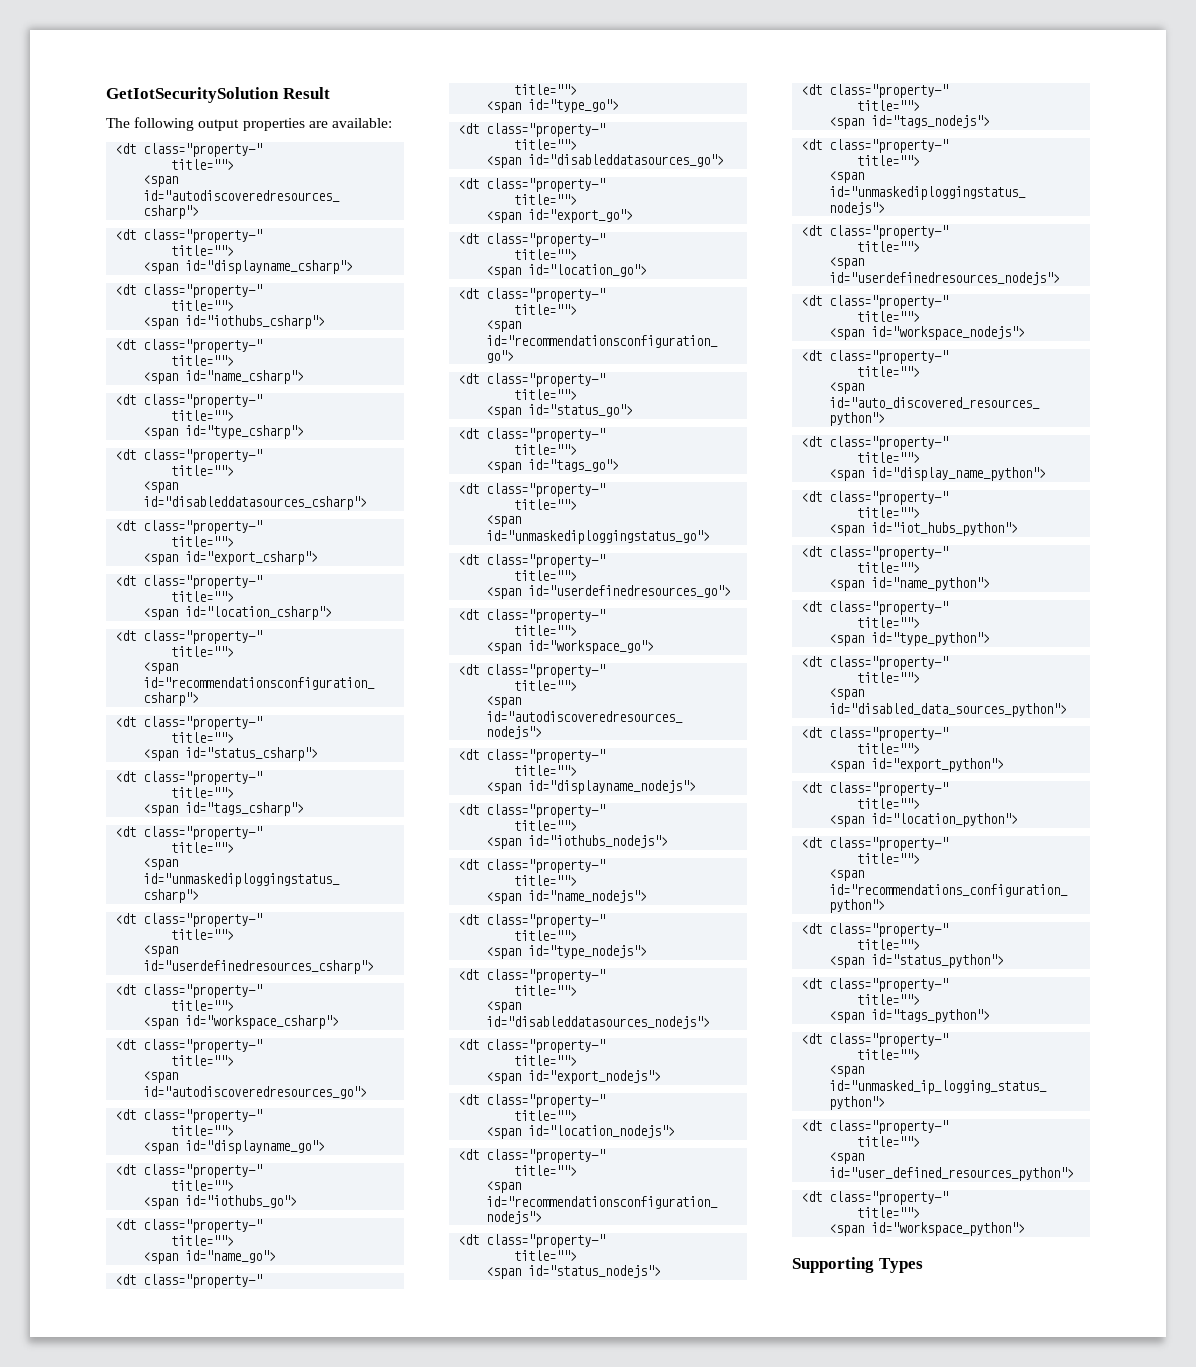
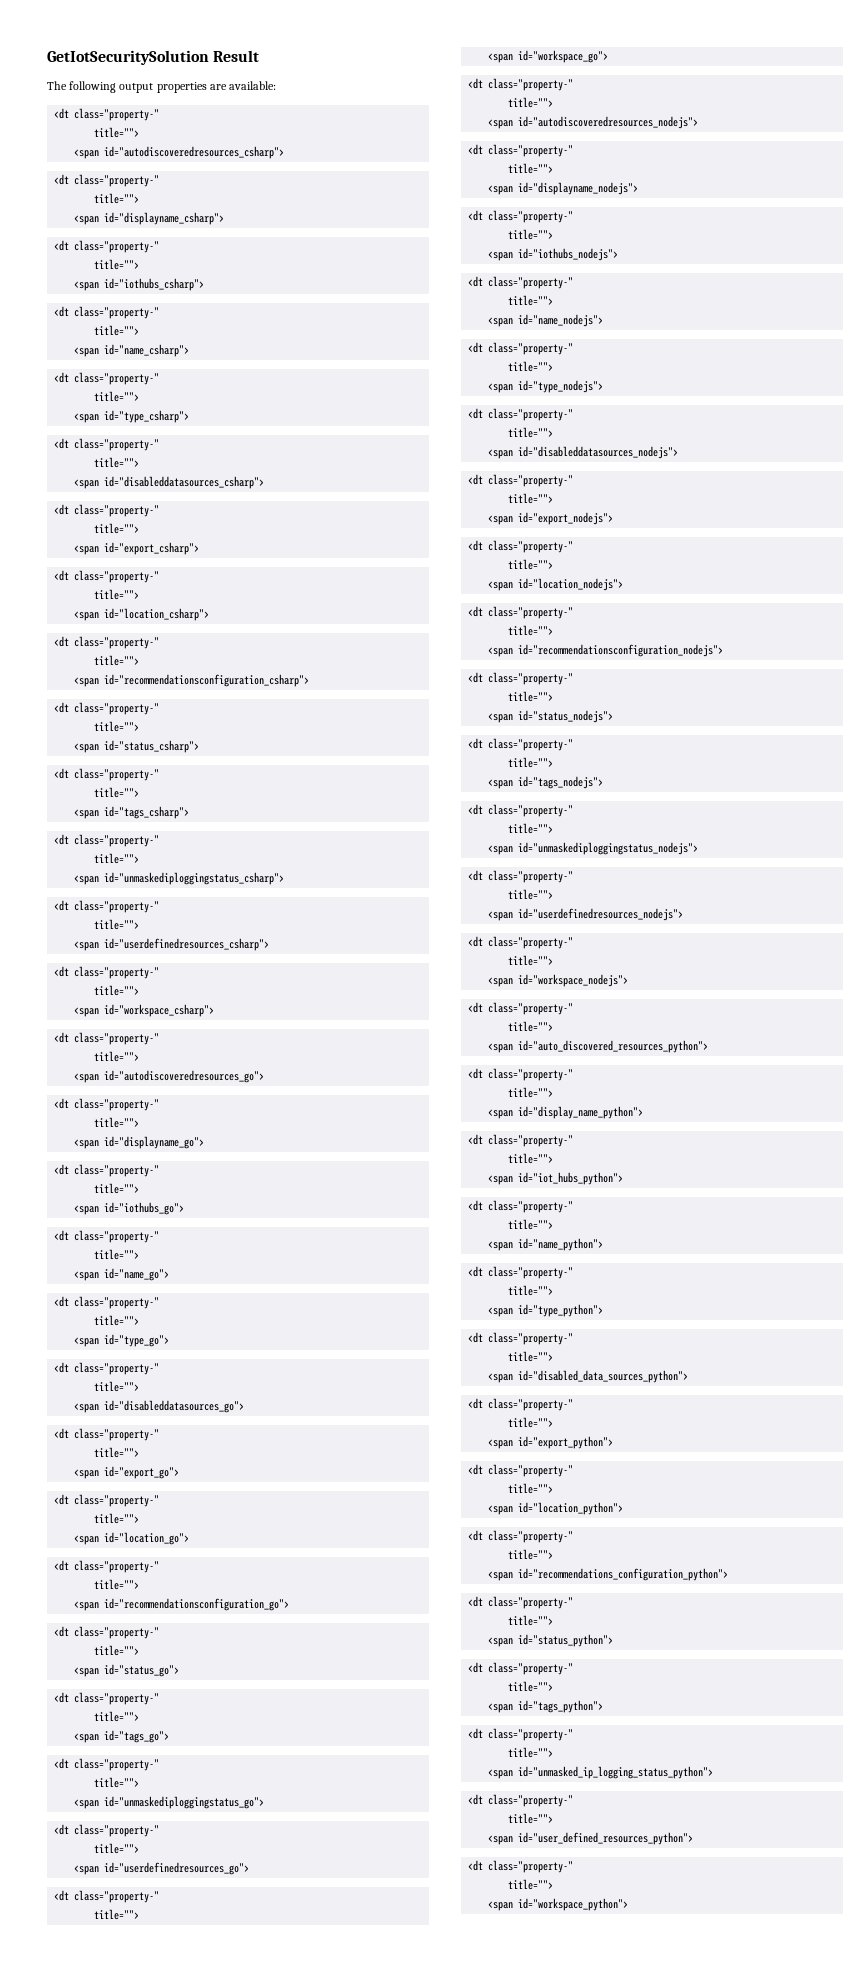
[792,1257,923,1273] // Supporting Types -> (629, 1904) none

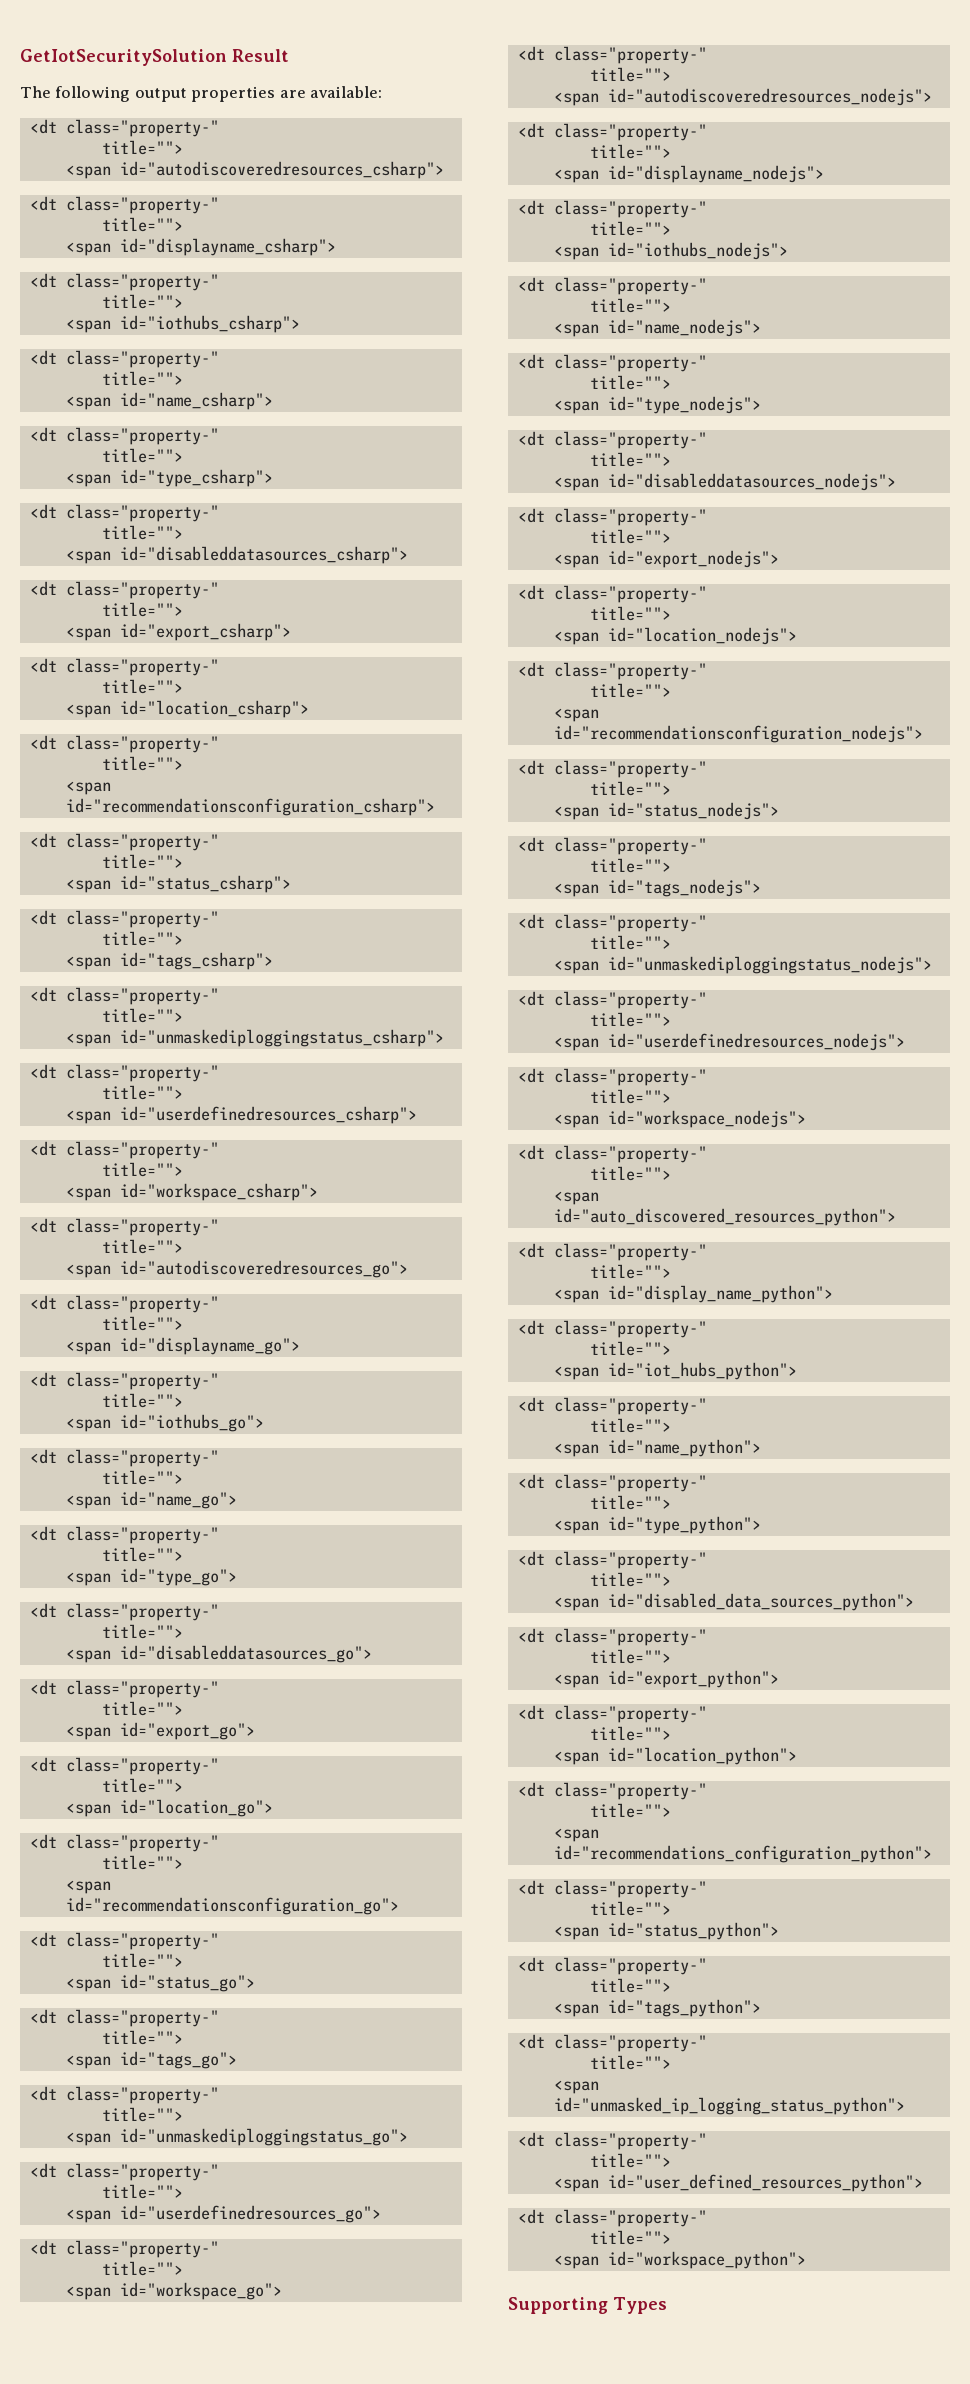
(629, 1904) none -> [508,2297,667,2314] // Supporting Types

